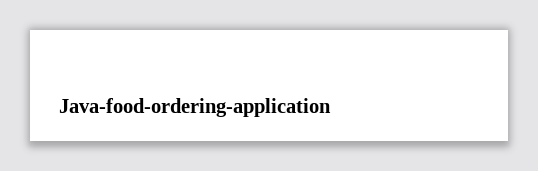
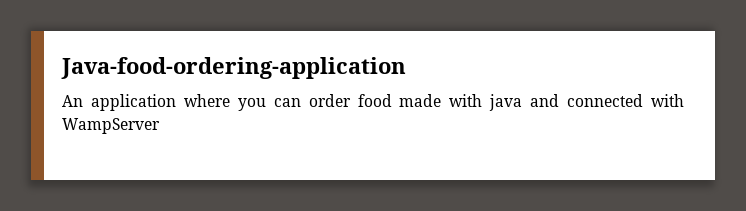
(331, 107) none -> [62,94,684,111] [62,118,160,134] // An application where you can order food made with java and connected with WampServer

